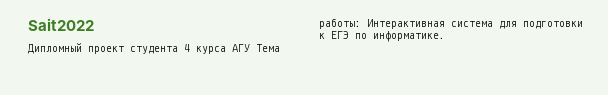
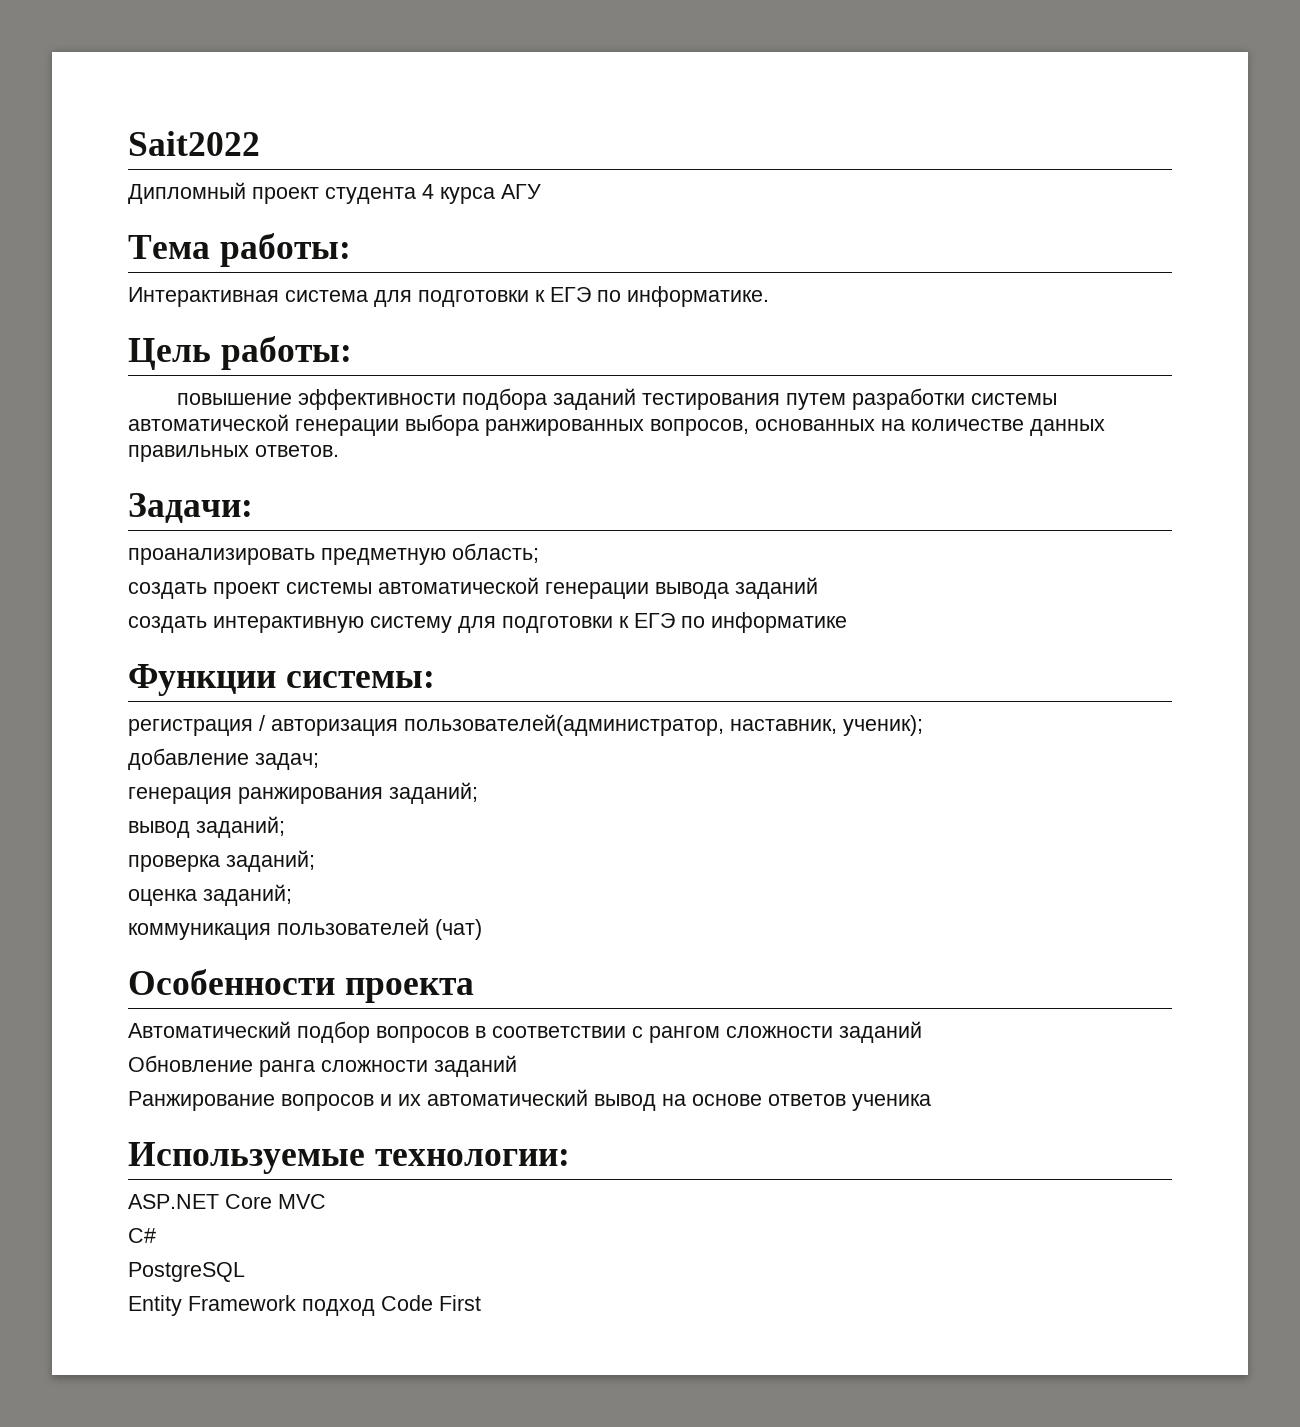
(250, 48) none -> (541, 191) //
(361, 23) none -> (351, 250) //
(445, 36) none -> [128,336,352,370] [177,388,1058,410] [128,414,1105,436] [128,445,339,462] [128,493,253,523] [128,543,539,565] [128,577,818,599] [128,612,847,633] [128,664,435,696] [128,714,923,736] [128,748,319,770] [128,782,478,804] [128,816,285,838] [128,850,315,872] [128,884,292,906] [128,918,482,940] [128,969,474,1003] [128,1021,922,1043] [128,1055,517,1077] [128,1089,931,1111] [128,1142,570,1174] [128,1194,326,1209] [128,1228,156,1243] [128,1262,245,1282] [128,1295,481,1316] // Цель работы: // повышение эффективности подбора заданий тестирования путем разработки системы автоматической генерации выбора ранжированных вопросов, основанных на количестве данных правильных ответов. // Задачи: // проанализировать предметную область; // создать проект системы автоматической генерации вывода заданий // создать интерактивную систему для подготовки к ЕГЭ по информатике // Функции системы: // регистрация / авторизация пользователей(администратор, наставник, ученик); // добавление задач; // генерация ранжирования заданий; // вывод заданий; // проверка заданий; // оценка заданий; // коммуникация пользователей (чат) // Особенности проекта // Автоматический подбор вопросов в соответствии с рангом сложности заданий // Обновление ранга сложности заданий // Ранжирование вопросов и их автоматический вывод на основе ответов ученика // Используемые технологии: // ASP.NET Core MVC // C# // PostgreSQL // Entity Framework подход Code First

